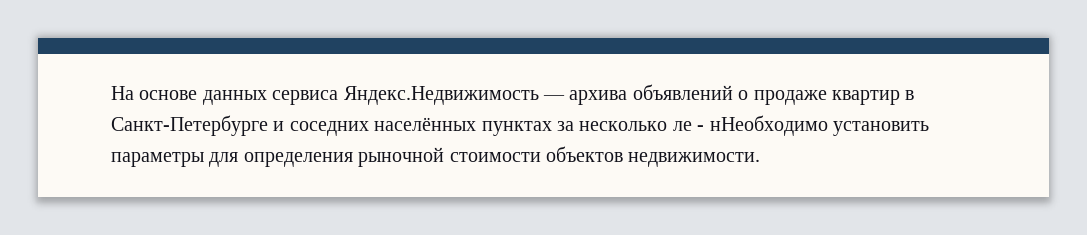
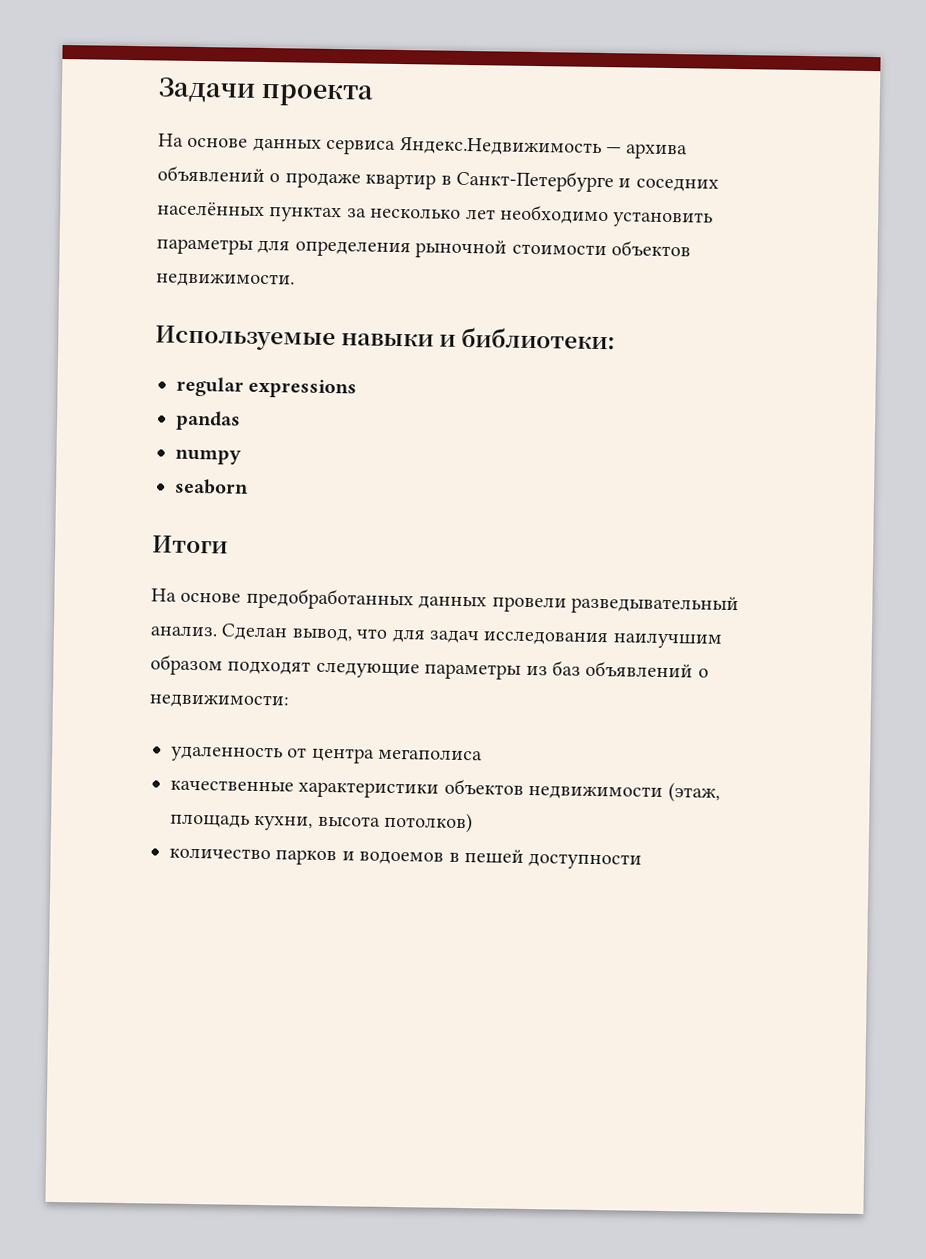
(111, 93) none -> [158,77,374,107] Задачи проекта //
[672,115,828,136] ле - нНеобходимо -> [465,204,609,225] лет необходимо
(761, 159) none -> [155,325,617,352] [176,376,358,399] [175,410,241,431] [175,448,242,465] [174,478,249,495] [152,535,228,554] [151,587,739,616] [150,623,722,649] [150,654,709,680] [149,693,290,709] [171,745,484,764] [170,778,720,803] [170,811,474,834] [169,847,643,870] // Используемые навыки и библиотеки: // regular expressions // pandas // numpy // seaborn // Итоги // На основе предобработанных данных провели разведывательный анализ. Сделан вывод, что для задач исследования наилучшим образом подходят следующие параметры из баз объявлений о недвижимости: // удаленность от центра мегаполиса // качественные характеристики объектов недвижимости (этаж, площадь кухни, высота потолков) // количество парков и водоемов в пешей доступности

